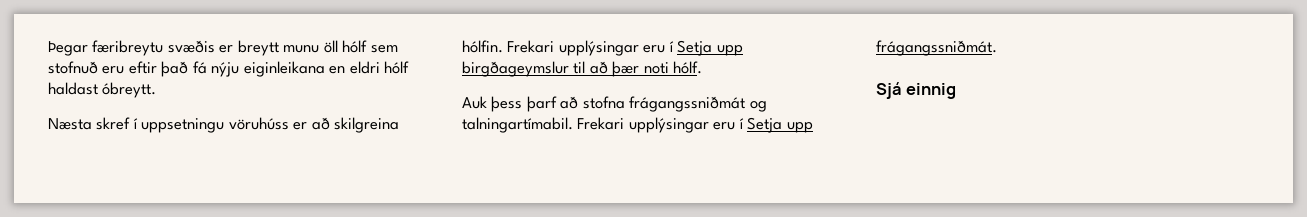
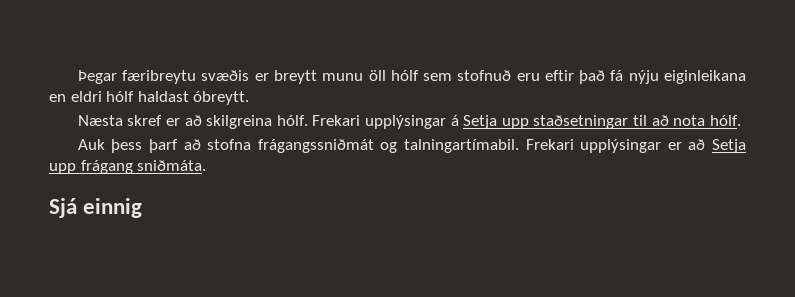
[132,117,289,133] í uppsetningu vöruhúss -> (163, 120) none
[462,40,743,56] [462,61,569,77] hólfin. Frekari upplýsingar eru í Setja upp birgðageymslur -> [276,115,629,129] hólf. Frekari upplýsingar á Setja upp staðsetningar
[612,61,669,77] þær noti -> [673,115,706,126] nota
[713,117,813,133] [876,40,997,56] eru í Setja upp frágangssniðmát. -> [667,139,746,153] [49,160,207,174] er að Setja upp frágang sniðmáta.

